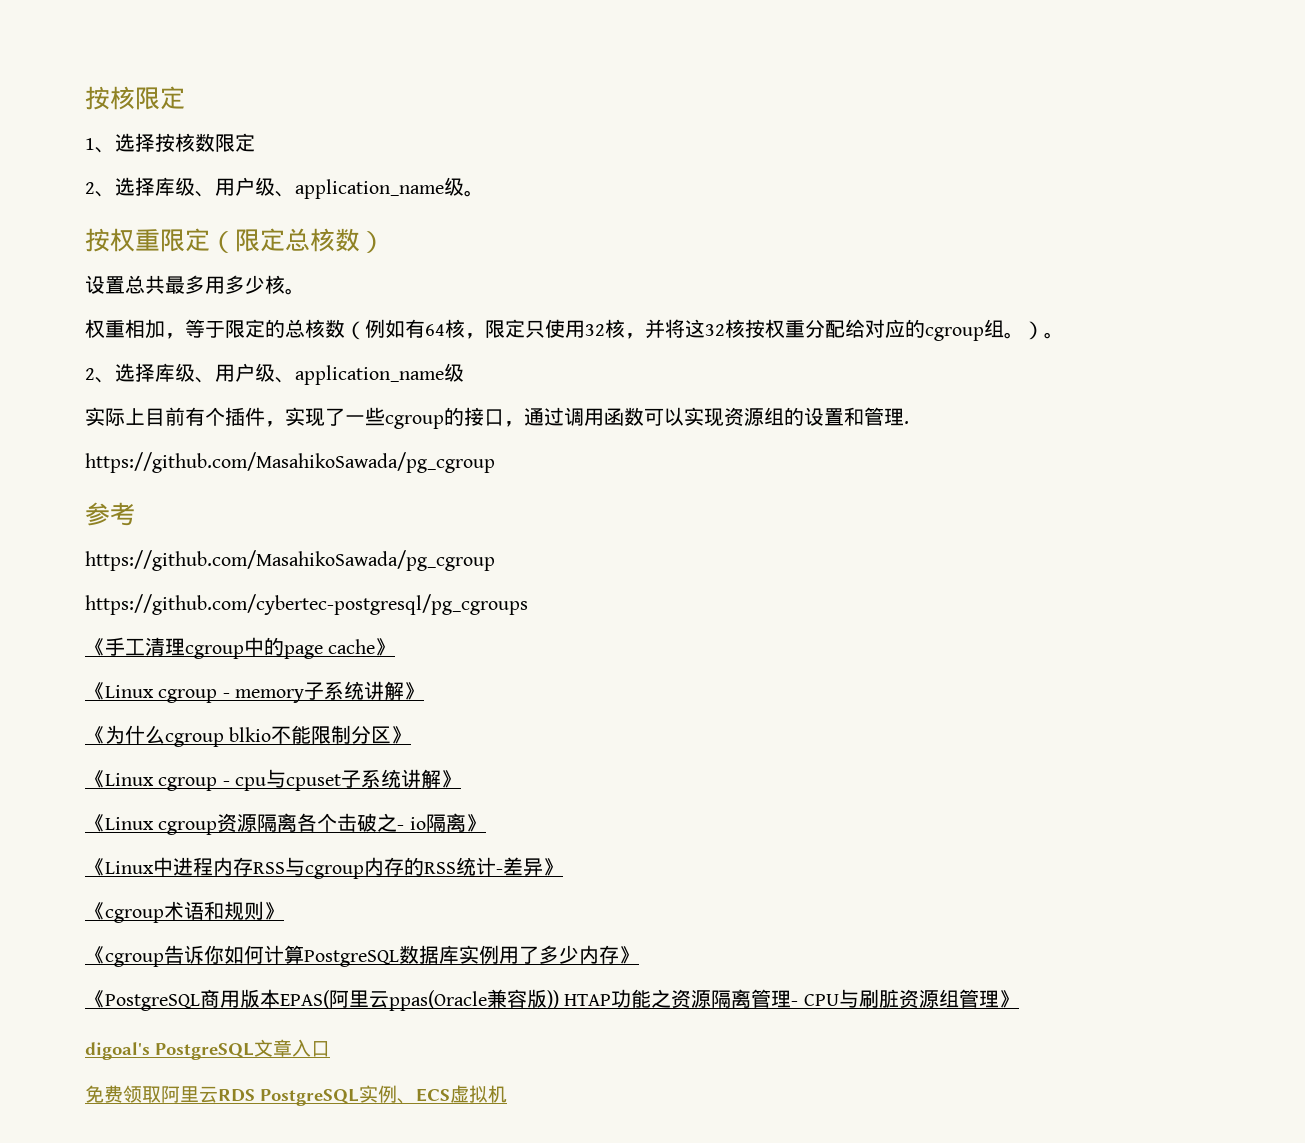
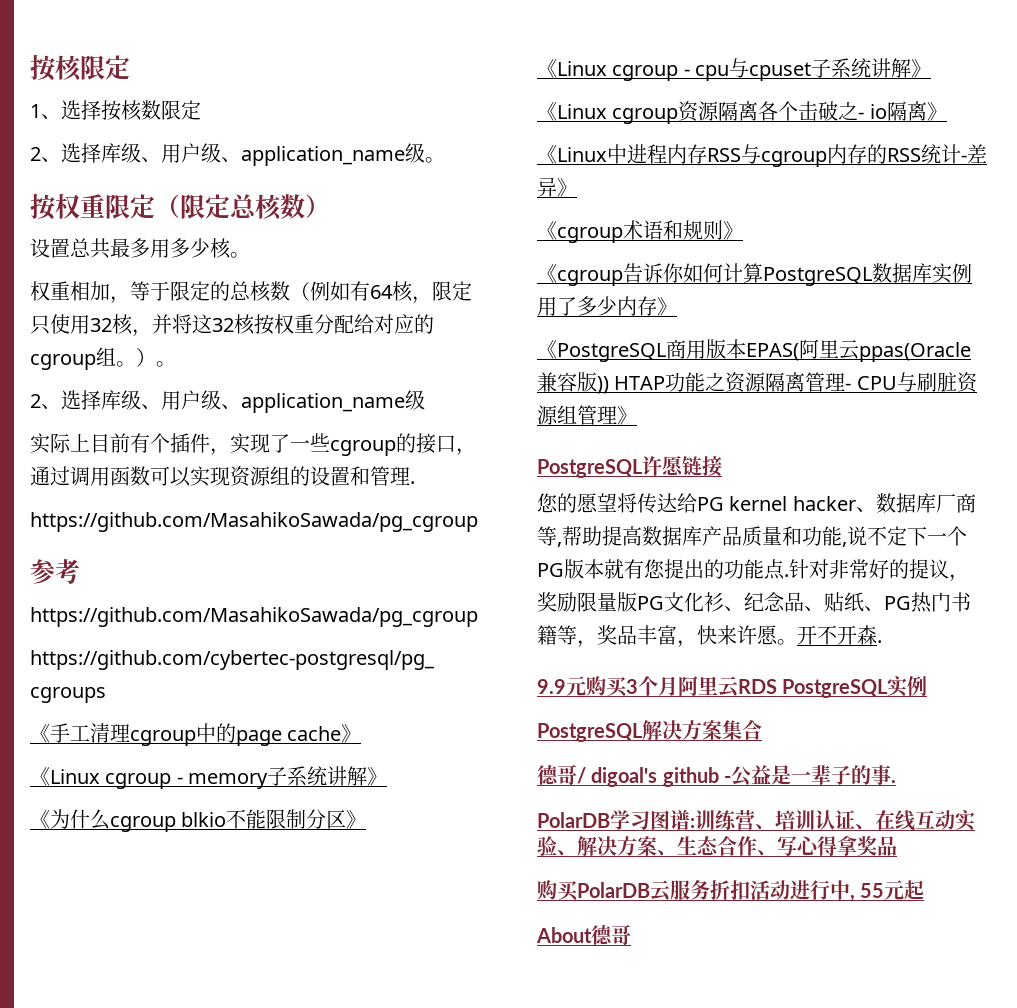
[85,1039,330,1060] [85,1085,161,1103] digoal's PostgreSQL文章入口 // 免费领取 -> [537,455,722,478] [537,493,976,513] [537,526,967,547] [537,559,969,582] [537,592,971,613] [537,625,882,648] [537,676,678,697] PostgreSQL许愿链接 // 您的愿望将传达给PG kernel hacker、数据库厂商等,帮助提高数据库产品质量和功能,说不定下一个PG版本就有您提出的功能点.针对非常好的提议，奖励限量版PG文化衫、纪念品、贴纸、PG热门书籍等，奖品丰富，快来许愿。开不开森. // 9.9元购买3个月
[397,1085,507,1104] 、ECS虚拟机 -> [537,720,762,742] [537,765,897,787] [537,810,976,831] [537,835,897,856] [537,880,925,902] [536,925,631,945] // PostgreSQL解决方案集合 // 德哥/ digoal's github -公益是一辈子的事. // PolarDB学习图谱:训练营、培训认证、在线互动实验、解决方案、生态合作、写心得拿奖品 // 购买PolarDB云服务折扣活动进行中, 55元起 // About德哥

